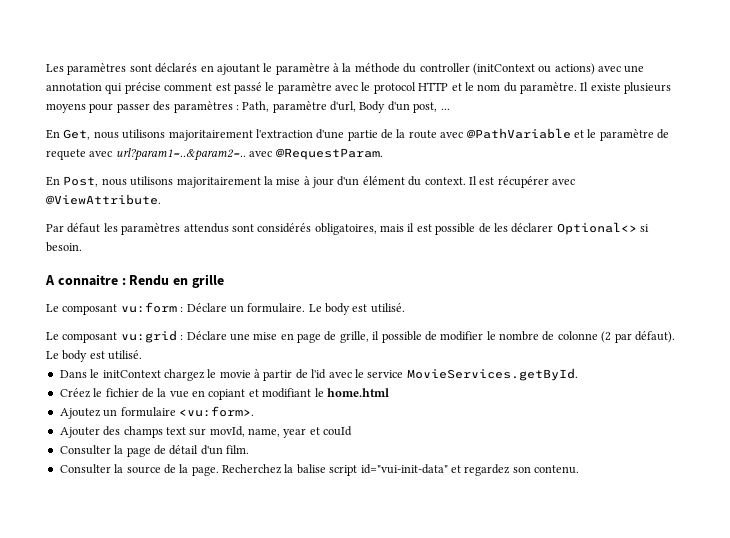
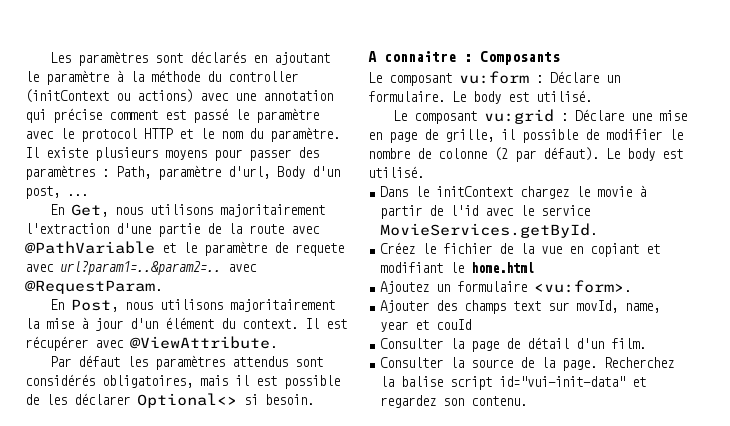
[129,274,224,288] Rendu en grille -> [480,51,560,65] Composants

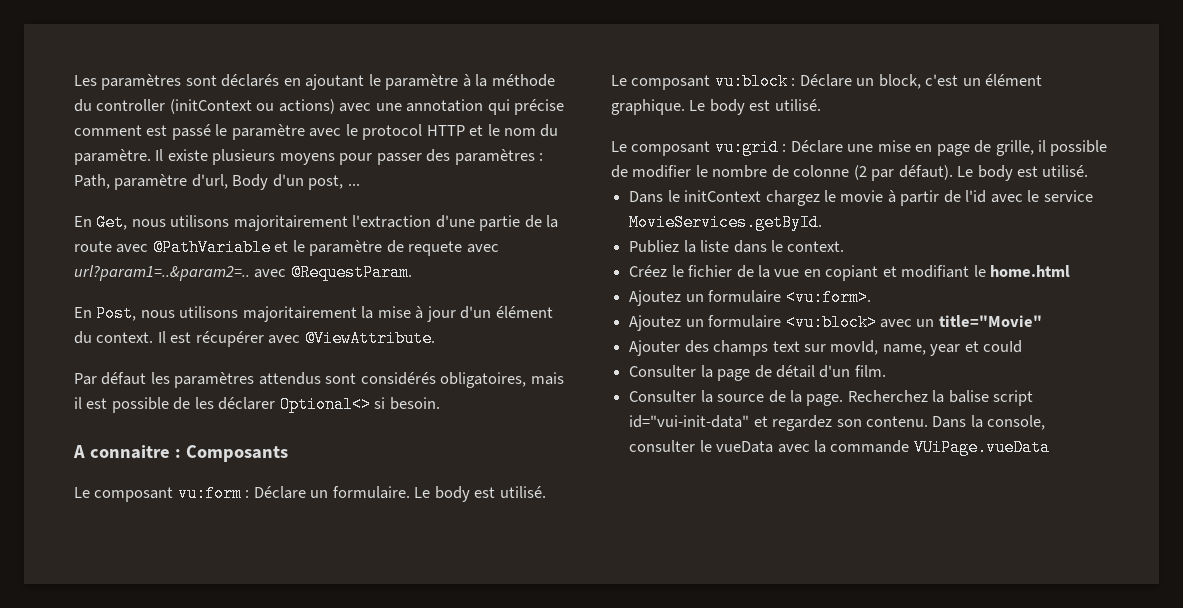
(592, 96) none -> [611,73,1043,90] [611,99,821,115] // Le composant vu:block : Déclare un block, c'est un élément graphique. Le body est utilisé.
(598, 230) none -> [629,240,845,253] // Publiez la liste dans le context.
(632, 286) none -> [629,314,1042,331] // Ajoutez un formulaire <vu:block> avec un title="Movie"
(528, 401) none -> [932,415,1046,430] [629,439,1050,456] Dans la console, consulter le vueData avec la commande VUiPage.vueData

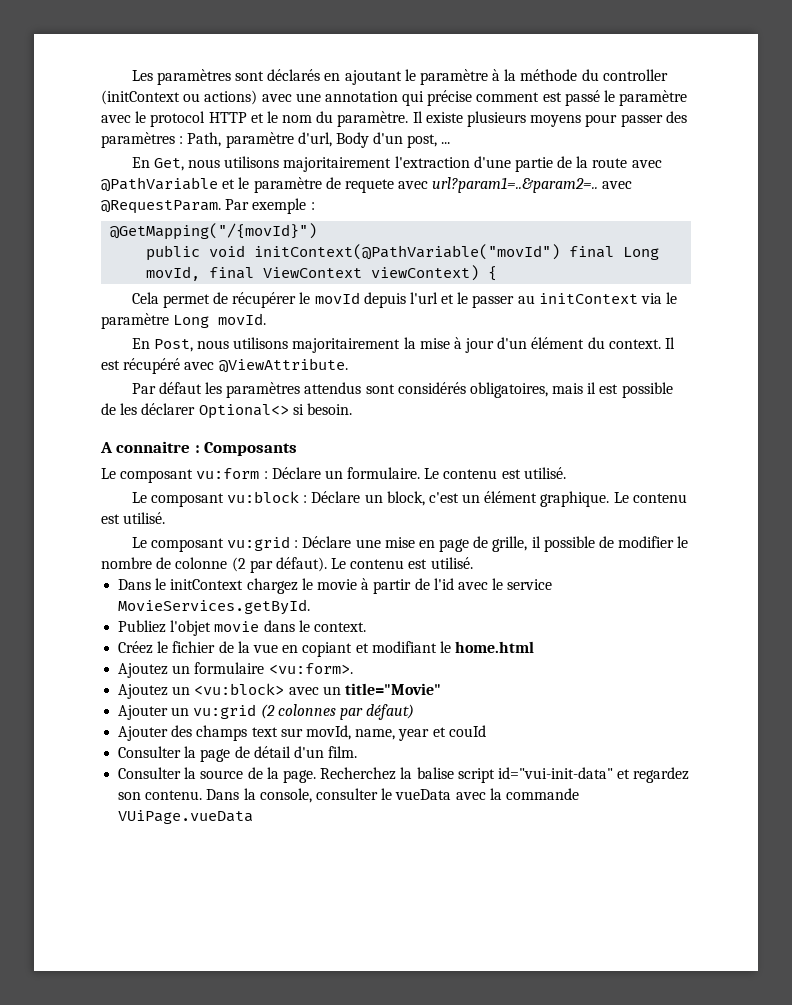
(412, 272) none -> [225,198,315,214] [110,223,318,240] [146,244,660,261] [146,265,498,281] [131,292,678,308] [101,313,267,329] Par exemple : // @GetMapping("/{movId}") // public void initContext(@PathVariable("movId") final Long movId, final ViewContext viewContext) { // Cela permet de récupérer le movId depuis l'url et le passer au initContext via le paramètre Long movId.
[195,331,264,347] récupérer -> [123,358,181,374] récupéré
[434,486,470,502] body -> [443,469,498,479] contenu
[709,99,745,115] body -> [632,493,687,503] contenu
[977,165,1013,181] body -> [350,559,405,569] contenu
[683,240,730,253] la liste -> [170,620,260,636] l'objet movie
[708,315,782,328] formulaire -> (191, 690) none
(1042, 321) none -> [118,704,415,720] // Ajouter un vu:grid (2 colonnes par défaut)

